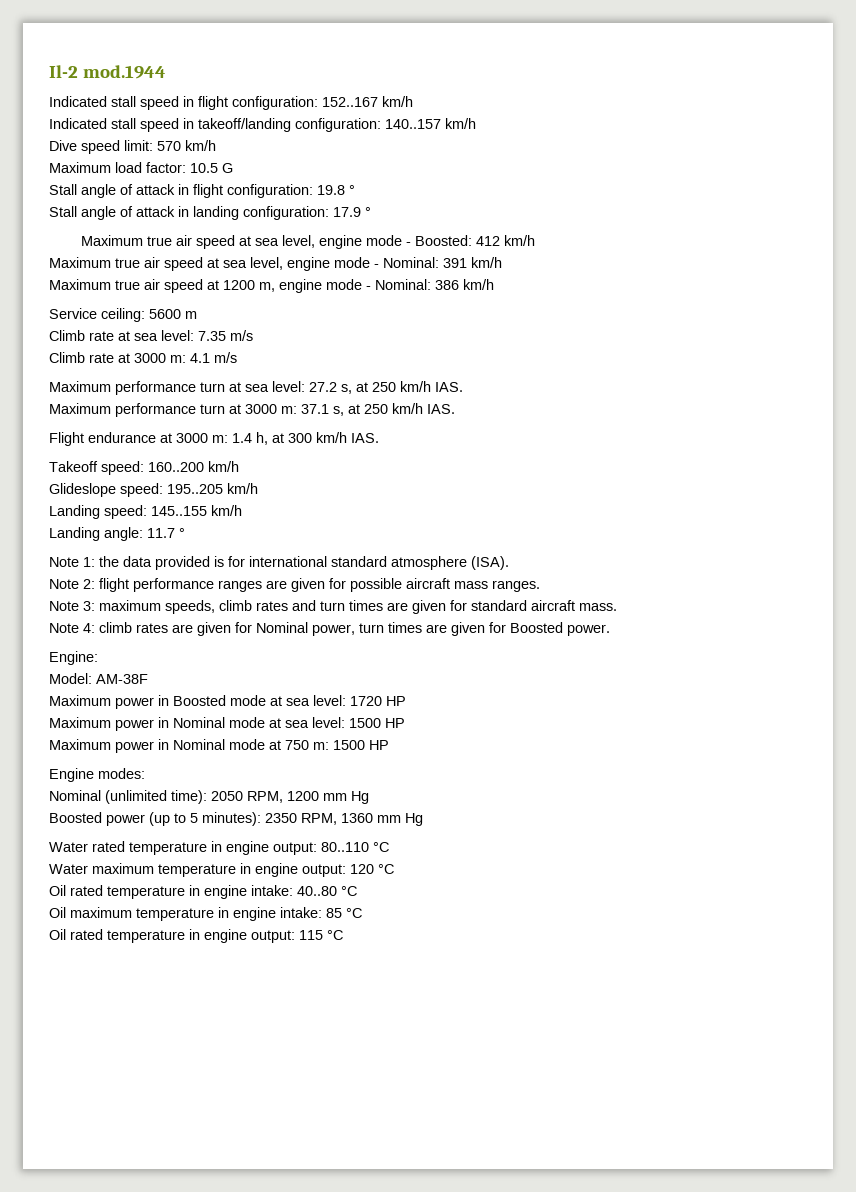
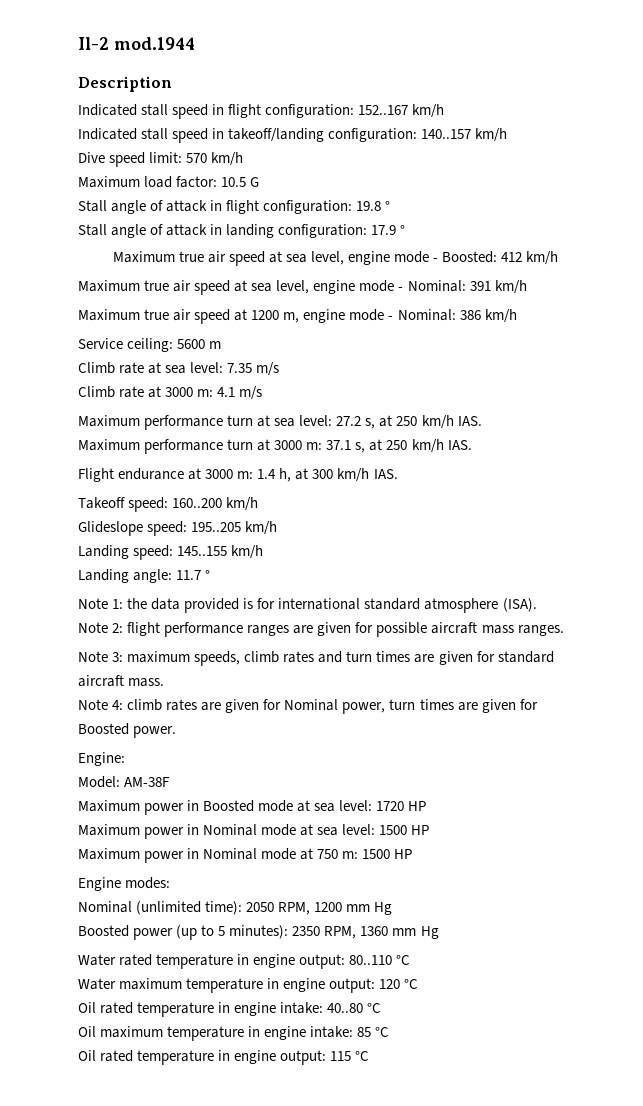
(166, 72) none -> [78,76,172,92] // Description

